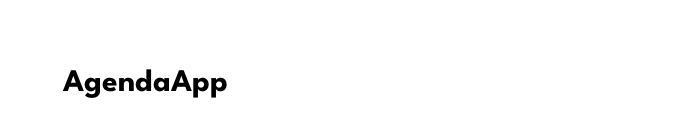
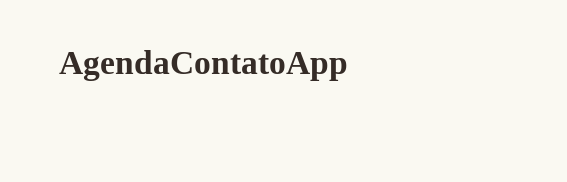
[62,69,228,98] AgendaApp -> [59,50,348,81] AgendaContatoApp

